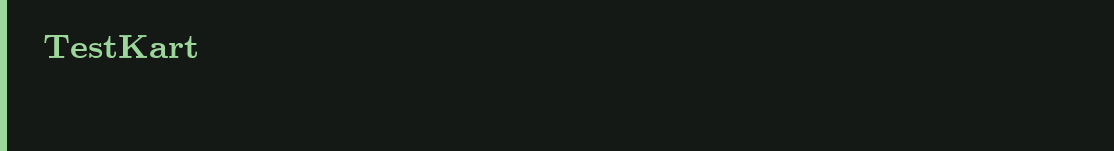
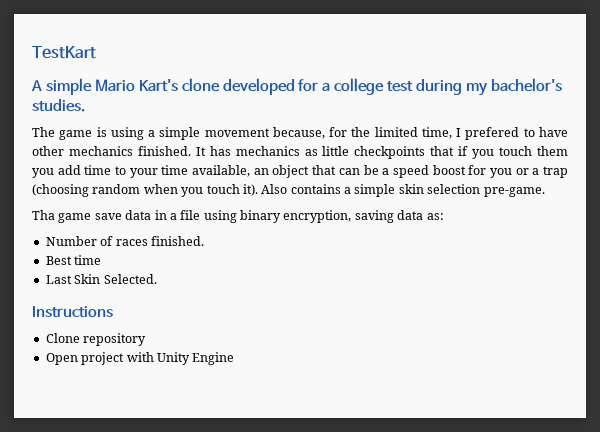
(199, 46) none -> [31,78,562,96] [32,99,85,112] [32,127,568,140] [32,146,568,159] [32,165,568,178] [32,184,545,197] [32,210,444,223] [45,236,204,246] [45,255,102,265] [45,274,157,284] [32,306,113,318] [45,333,147,346] [45,352,235,365] // A simple Mario Kart's clone developed for a college test during my bachelor's studies. // The game is using a simple movement because, for the limited time, I prefered to have other mechanics finished. It has mechanics as little checkpoints that if you touch them you add time to your time available, an object that can be a speed boost for you or a trap (choosing random when you touch it). Also contains a simple skin selection pre-game. // Tha game save data in a file using binary encryption, saving data as: // Number of races finished. // Best time // Last Skin Selected. // Instructions // Clone repository // Open project with Unity Engine

